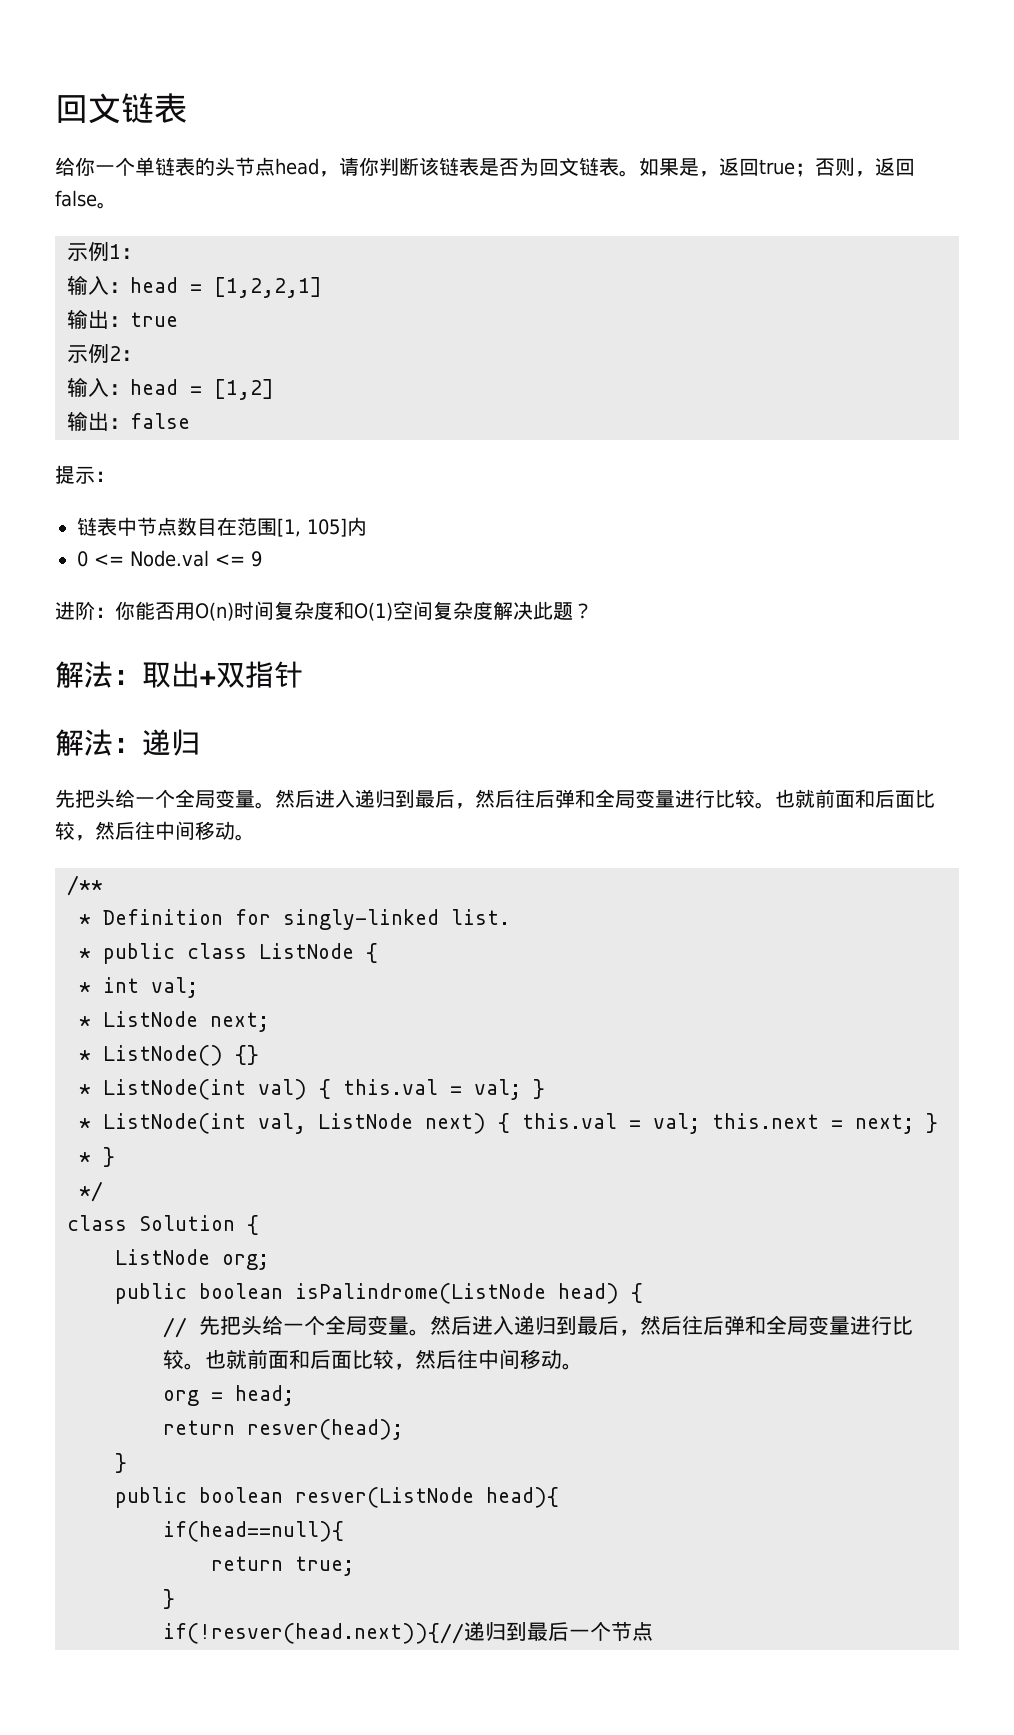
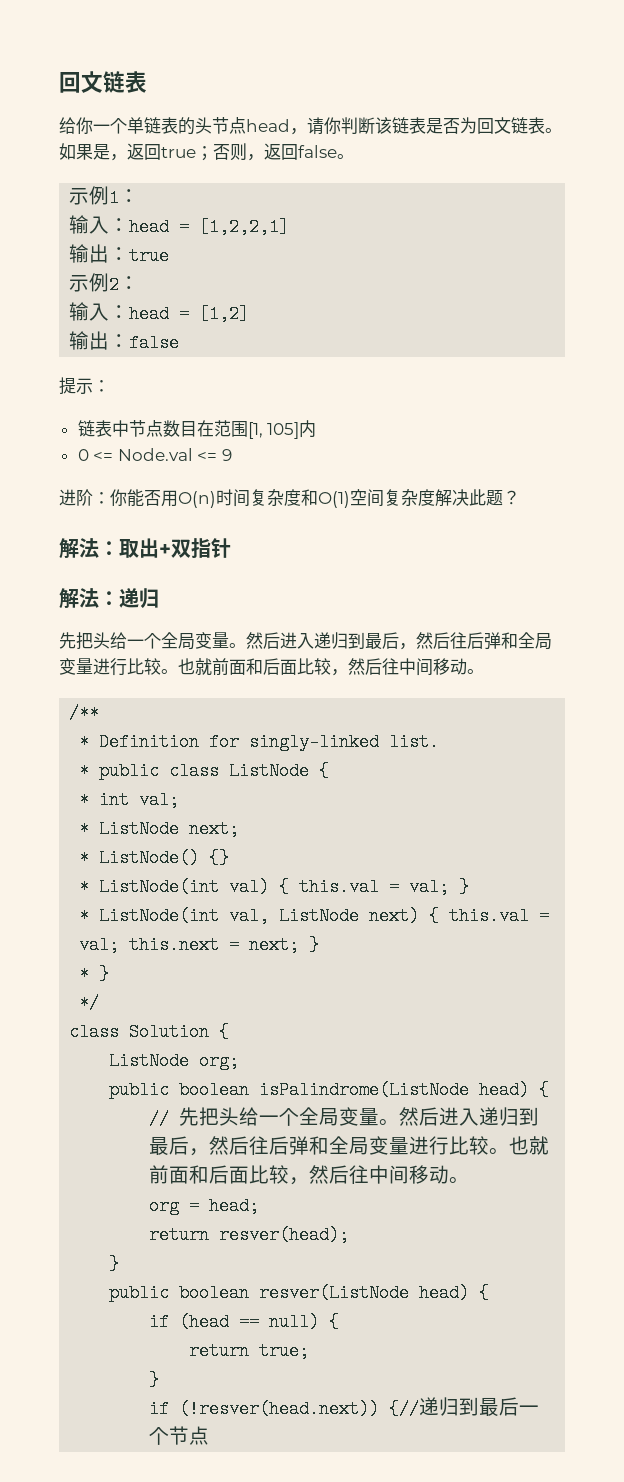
[486,1487,559,1508] [163,1521,344,1542] head){ // if(head==null){ -> [419,1284,490,1302] [149,1313,340,1331] head) { // if (head == null) {
[163,1623,464,1644] if(!resver(head.next)){// -> [149,1400,420,1418] if (!resver(head.next)) {//

